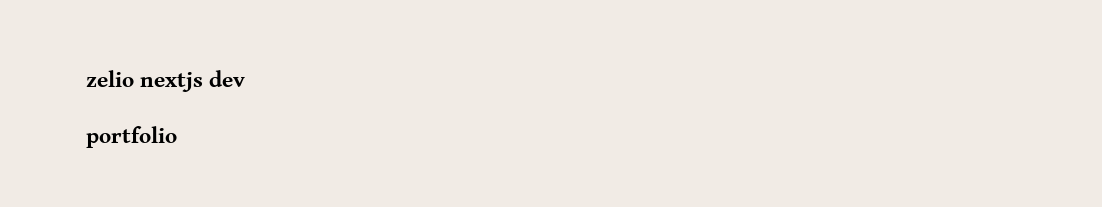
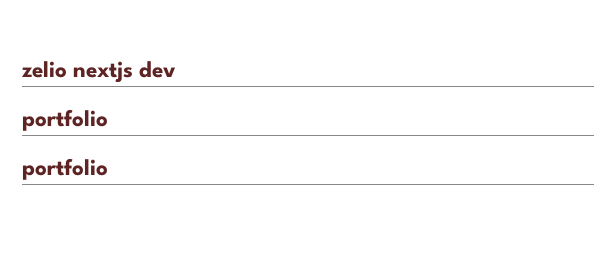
(177, 137) none -> [22,158,108,180] // portfolio

